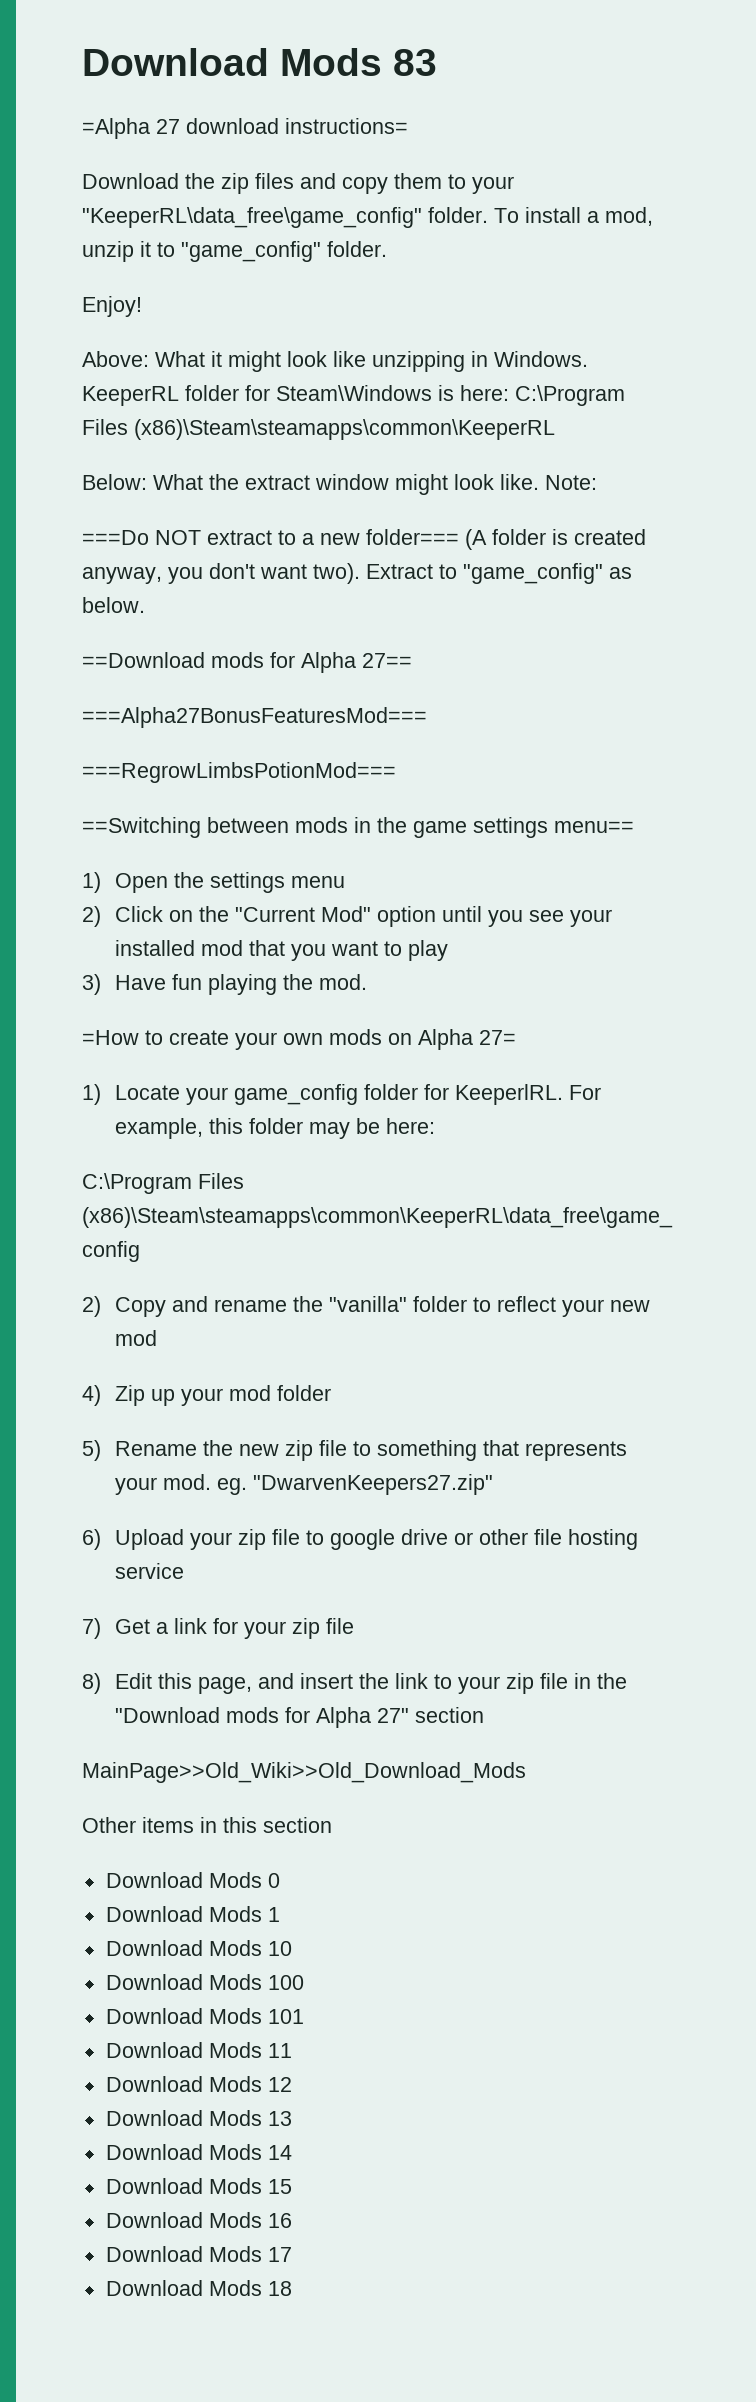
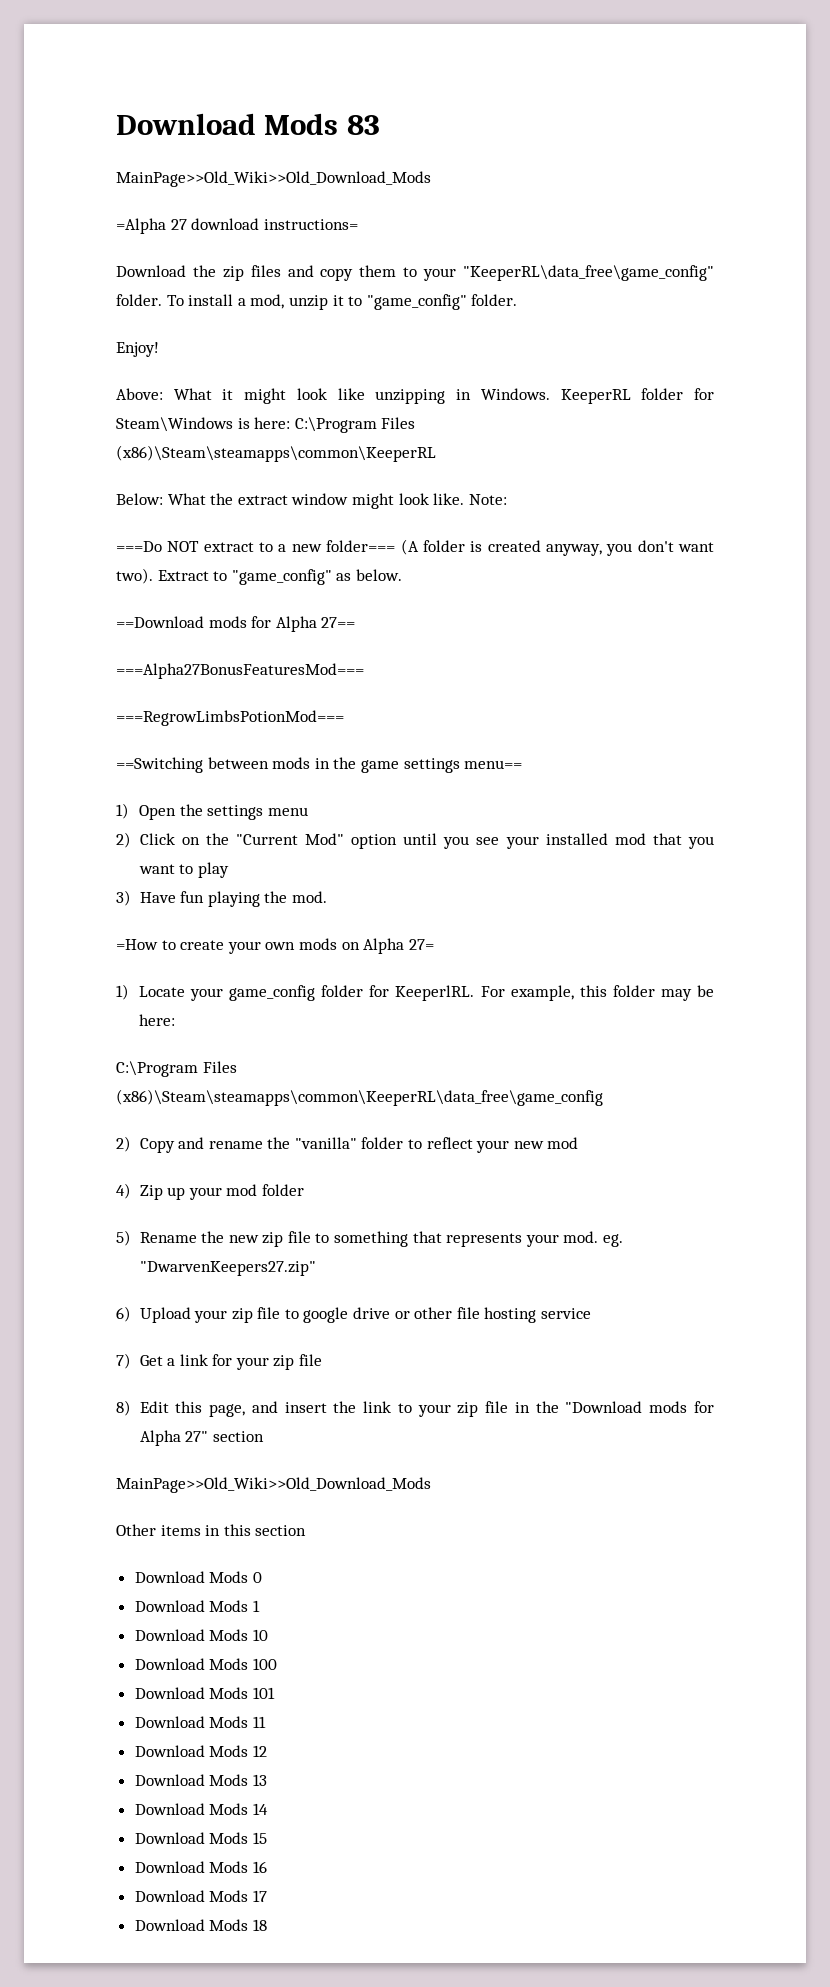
(437, 62) none -> [116,171,431,187] // MainPage>>Old_Wiki>>Old_Download_Mods

